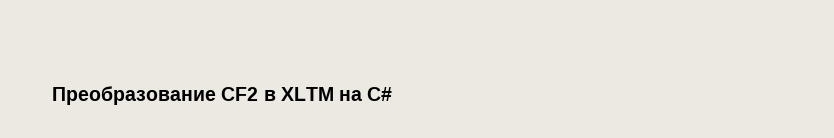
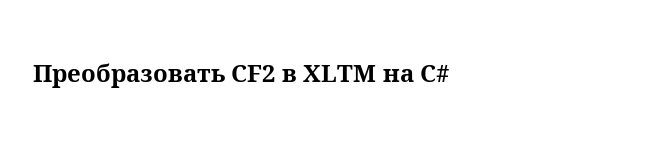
[52,86,216,105] Преобразование -> [33,63,225,88] Преобразовать

